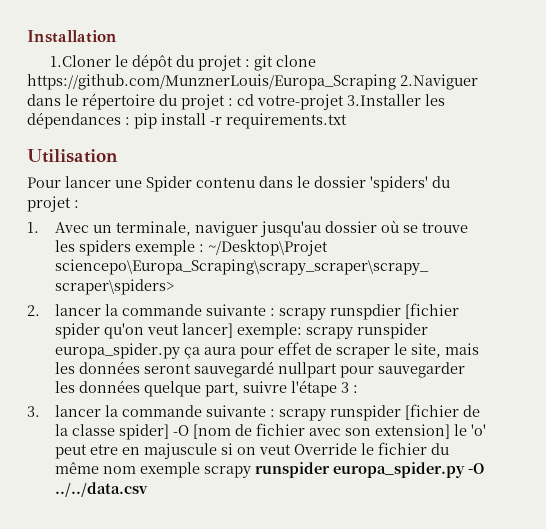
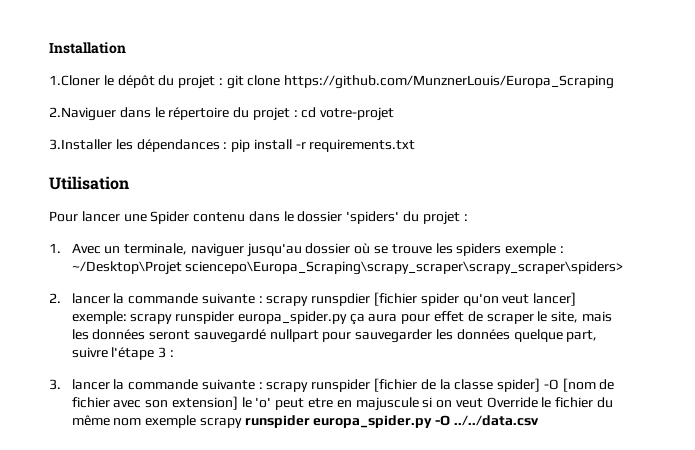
(396, 82) none -> (615, 82) //
(344, 102) none -> (395, 114) //

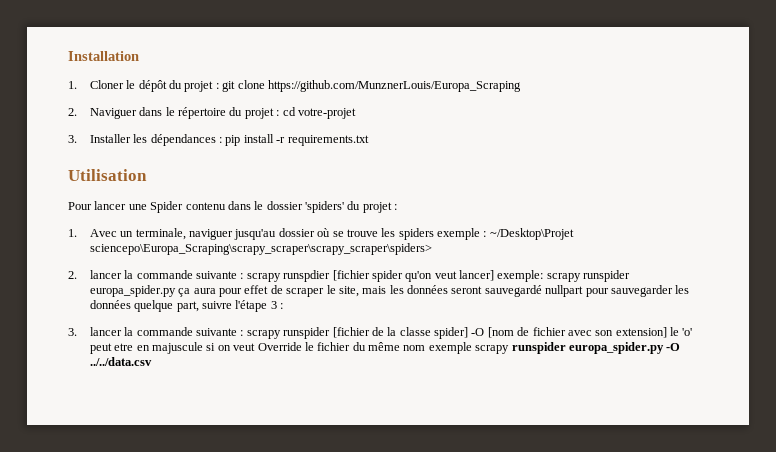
[49,75,100,86] 1.Cloner -> [68,80,124,89] 1. Cloner
[49,107,116,121] 2.Naviguer -> [68,108,137,119] 2. Naviguer
[49,139,112,150] 3.Installer -> [68,134,131,143] 3. Installer

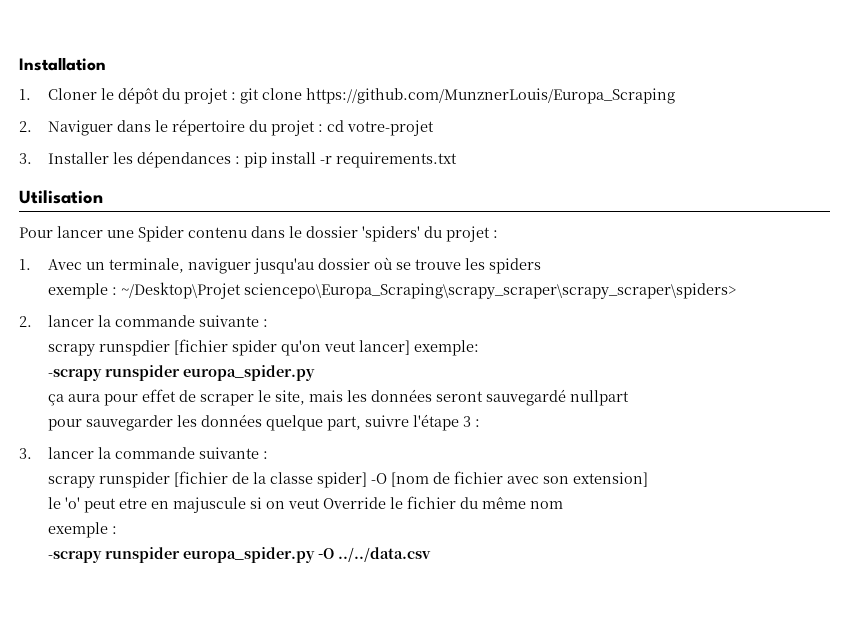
(434, 234) none -> (541, 266) //
(244, 276) none -> (268, 323) //
[546,270,631,282] [89,285,176,297] scrapy runspider europa_spider.py -> [47,365,315,381] // -scrapy runspider europa_spider.py //
(584, 291) none -> (629, 398) //
(244, 333) none -> (268, 455) //
(667, 332) none -> (648, 479) //
[428,342,510,354] exemple scrapy -> [47,522,117,538] [47,551,102,563] // exemple : // -scrapy

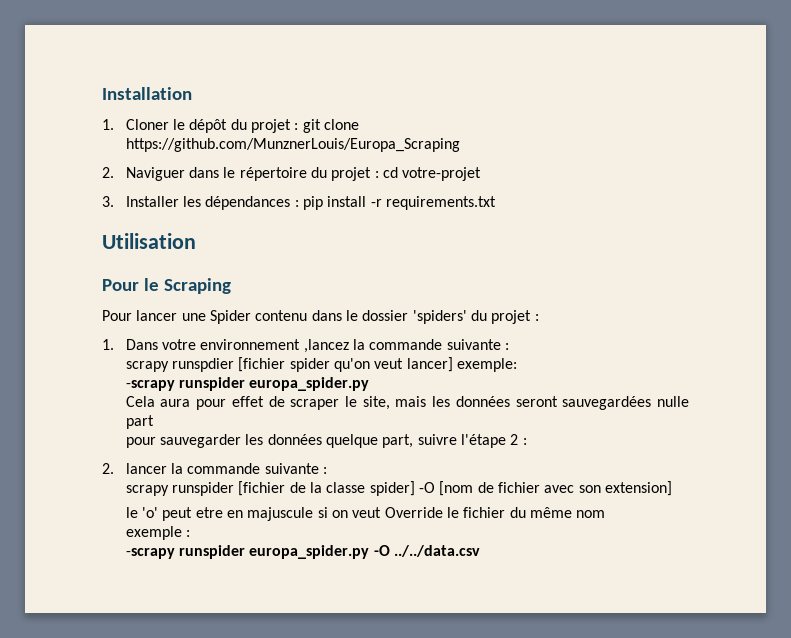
(103, 197) none -> [102,278,231,294] // Pour le Scraping
[47,257,541,274] [47,282,736,299] [19,315,94,327] Avec un terminale, naviguer jusqu'au dossier où se trouve les spiders // exemple : ~/Desktop\Projet sciencepo\Europa_Scraping\scrapy_scraper\scrapy_scraper\spiders> // 2. lancer -> [125,339,349,353] Dans votre environnement ,lancez
[47,394,64,406] ça -> [125,396,155,407] Cela
[485,389,629,406] sauvegardé nullpart -> [562,396,690,410] [125,415,154,429] sauvegardées nulle part
[462,416,480,427] [19,448,32,459] 3 : // 3. -> [510,434,527,445] [102,463,114,474] 2 : // 2.

